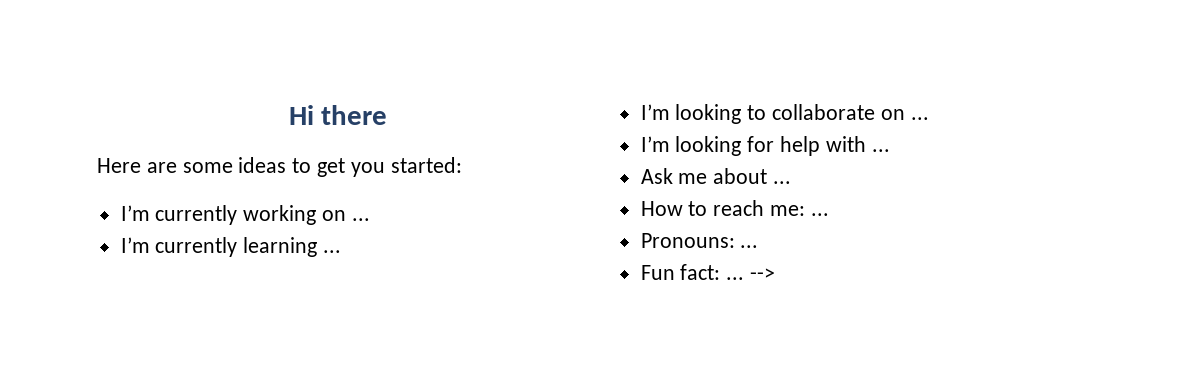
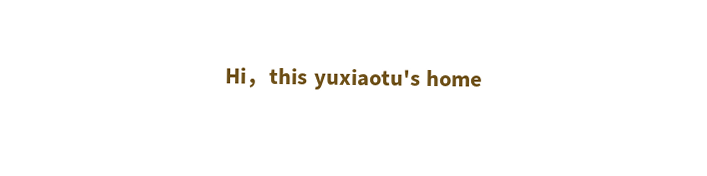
[321,105,388,125] [97,157,462,177] [120,205,370,225] [120,237,342,257] [640,104,929,124] [640,136,890,156] [640,168,792,184] [640,200,829,216] [640,233,759,248] [640,264,776,280] there // Here are some ideas to get you started: // I’m currently working on ... // I’m currently learning ... // I’m looking to collaborate on ... // I’m looking for help with ... // Ask me about ... // How to reach me: ... // Pronouns: ... // Fun fact: ... --> -> [245,67,483,91] ，this yuxiaotu's home

